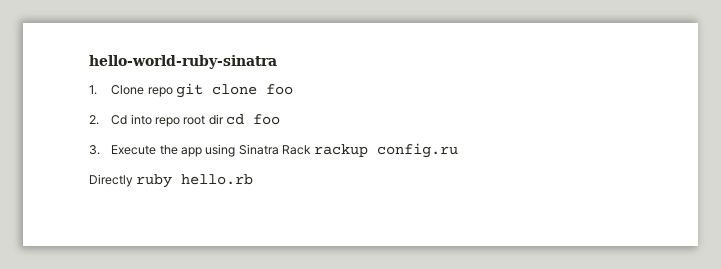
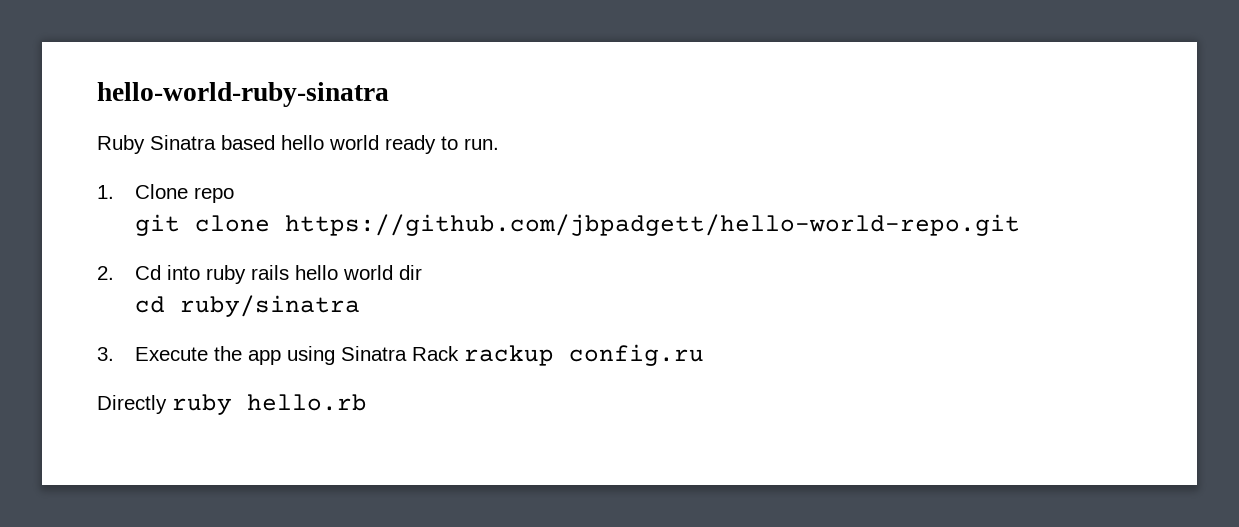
(277, 62) none -> [97,135,499,154] // Ruby Sinatra based hello world ready to run.
(173, 92) none -> (234, 195) //
[266,84,294,95] foo -> [284,214,1020,236] https://github.com/jbpadgett/hello-world-repo.git
[155,115,206,127] repo root -> [205,265,393,284] ruby rails hello world
[226,114,281,125] cd foo -> [134,295,360,317] // cd ruby/sinatra

